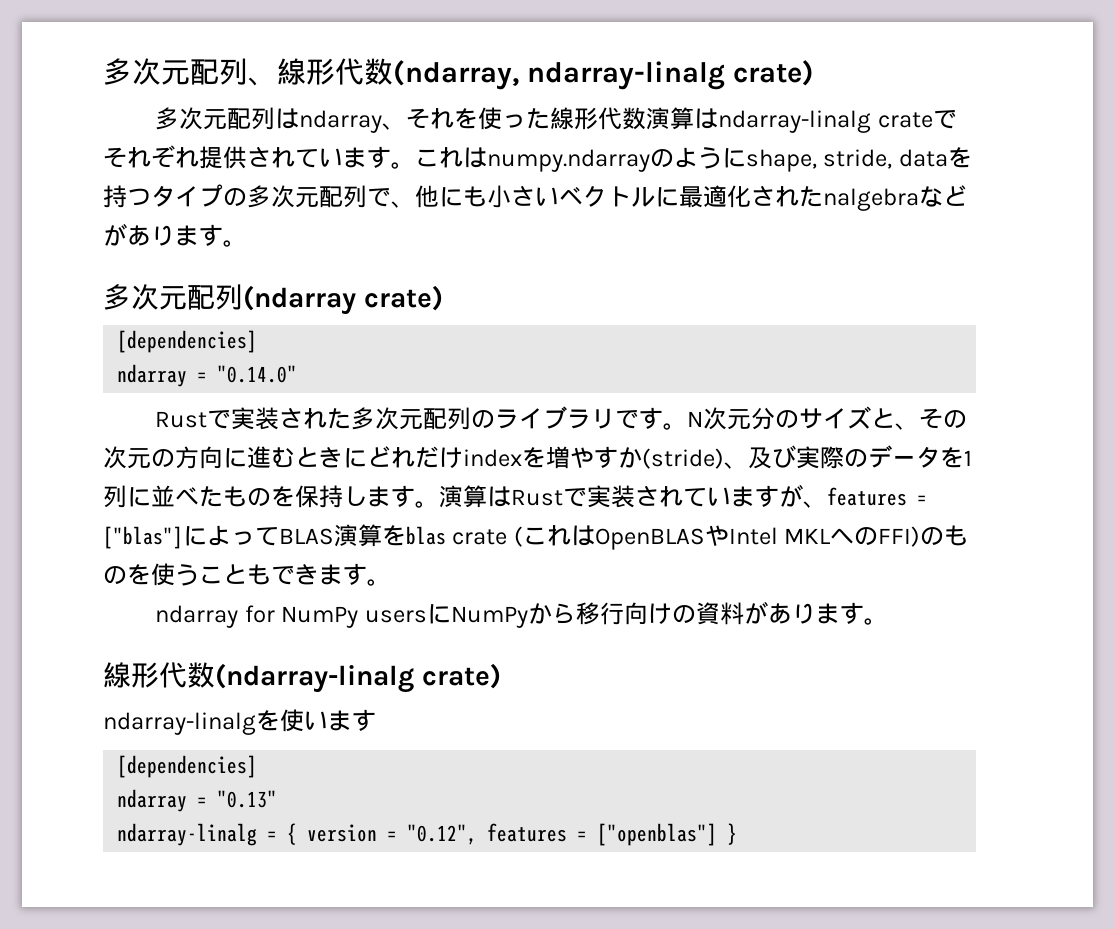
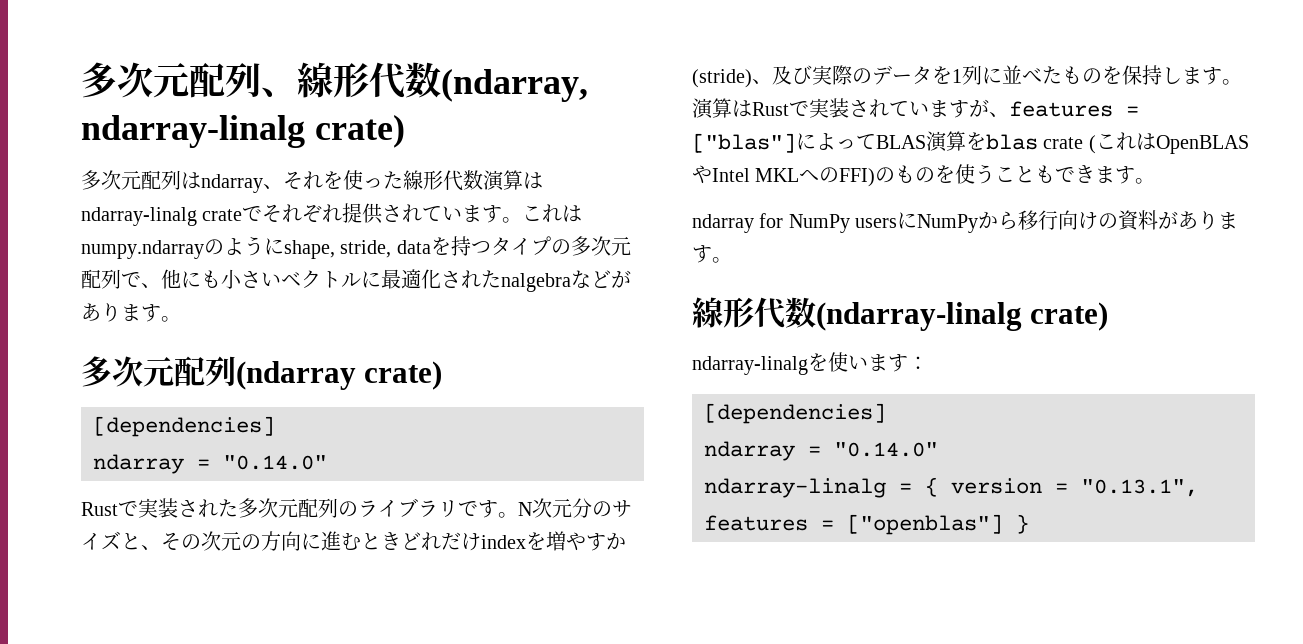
[343,448,367,468] に -> (401, 541) none
[117,755,258,778] [117,789,278,812] // [dependencies] // ndarray = "0.13" -> [908,356,928,370] [704,403,886,424] [704,441,938,461] ： // [dependencies] // ndarray = "0.14.0"
[407,824,478,845] "0.12", -> [1081,479,1198,497] "0.13.1",

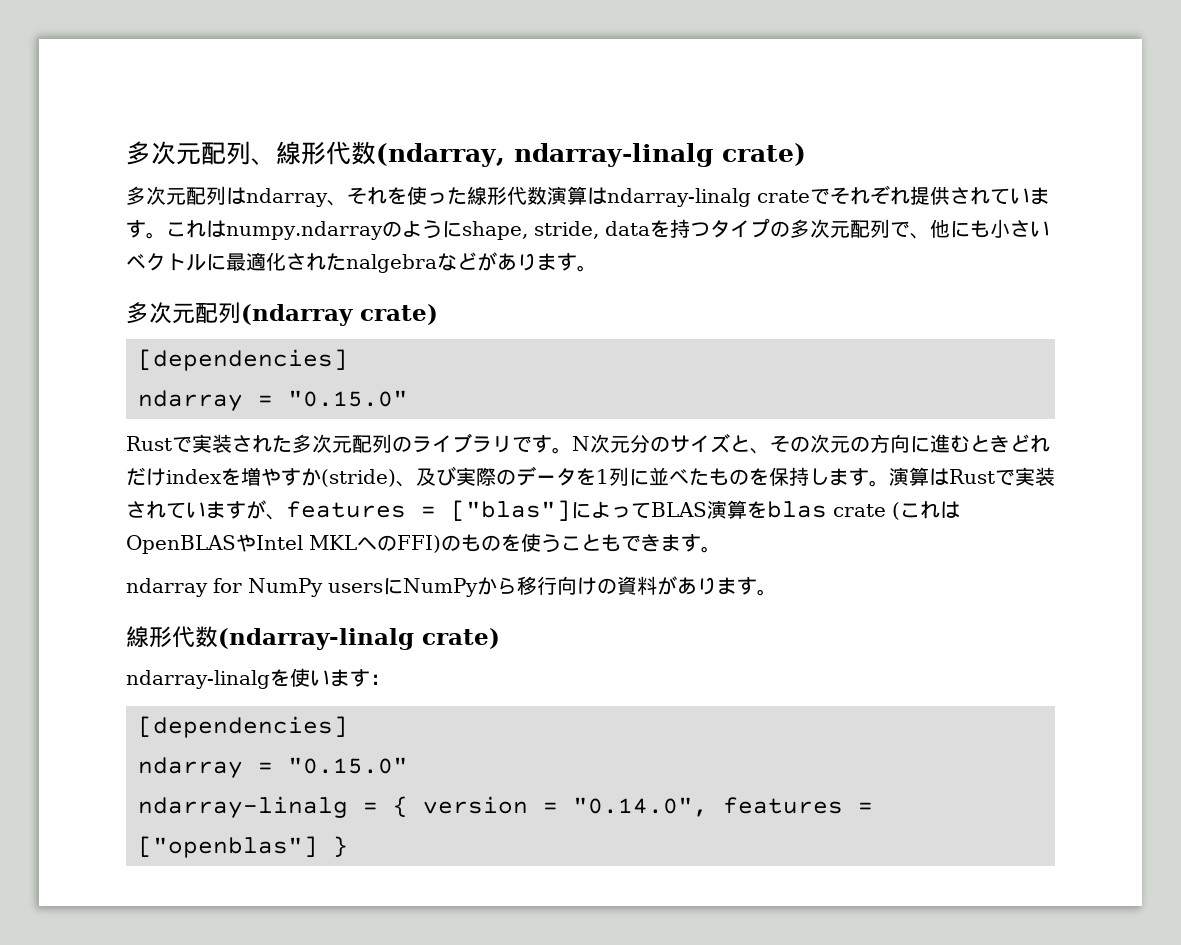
[223,455,327,470] "0.14.0" -> [288,390,408,407] "0.15.0"
[834,442,938,457] "0.14.0" -> [288,757,408,774] "0.15.0"
[1081,479,1198,497] "0.13.1", -> [573,797,708,817] "0.14.0",

